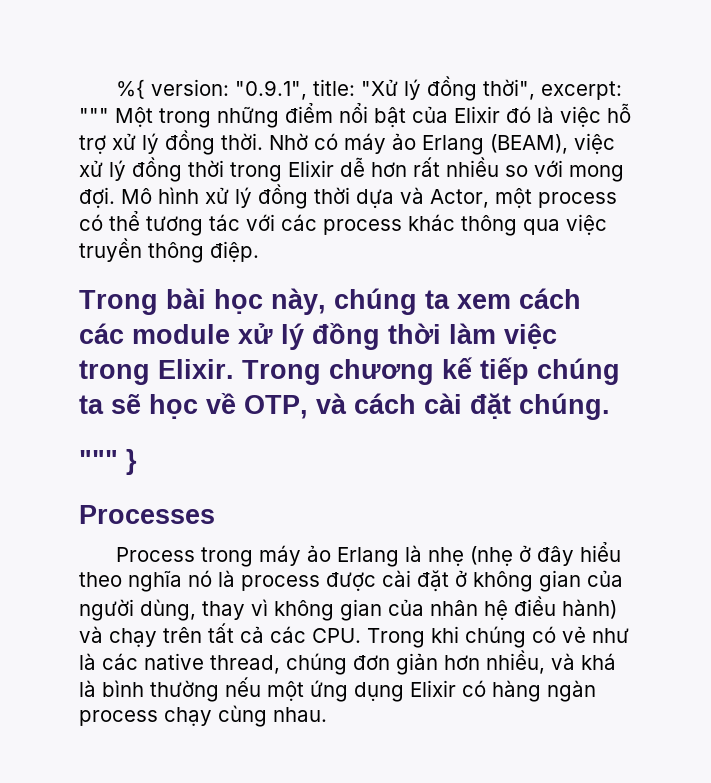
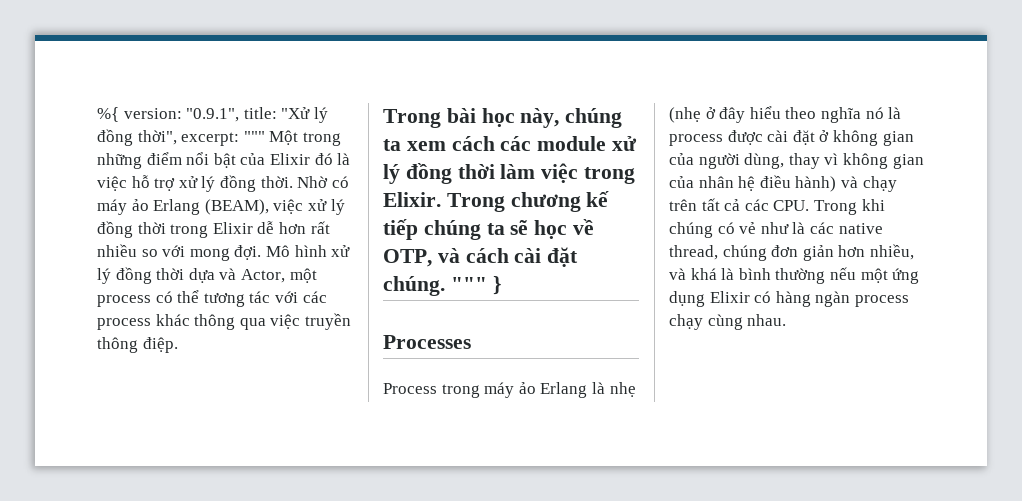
(610, 406) // -> (445, 286) none

